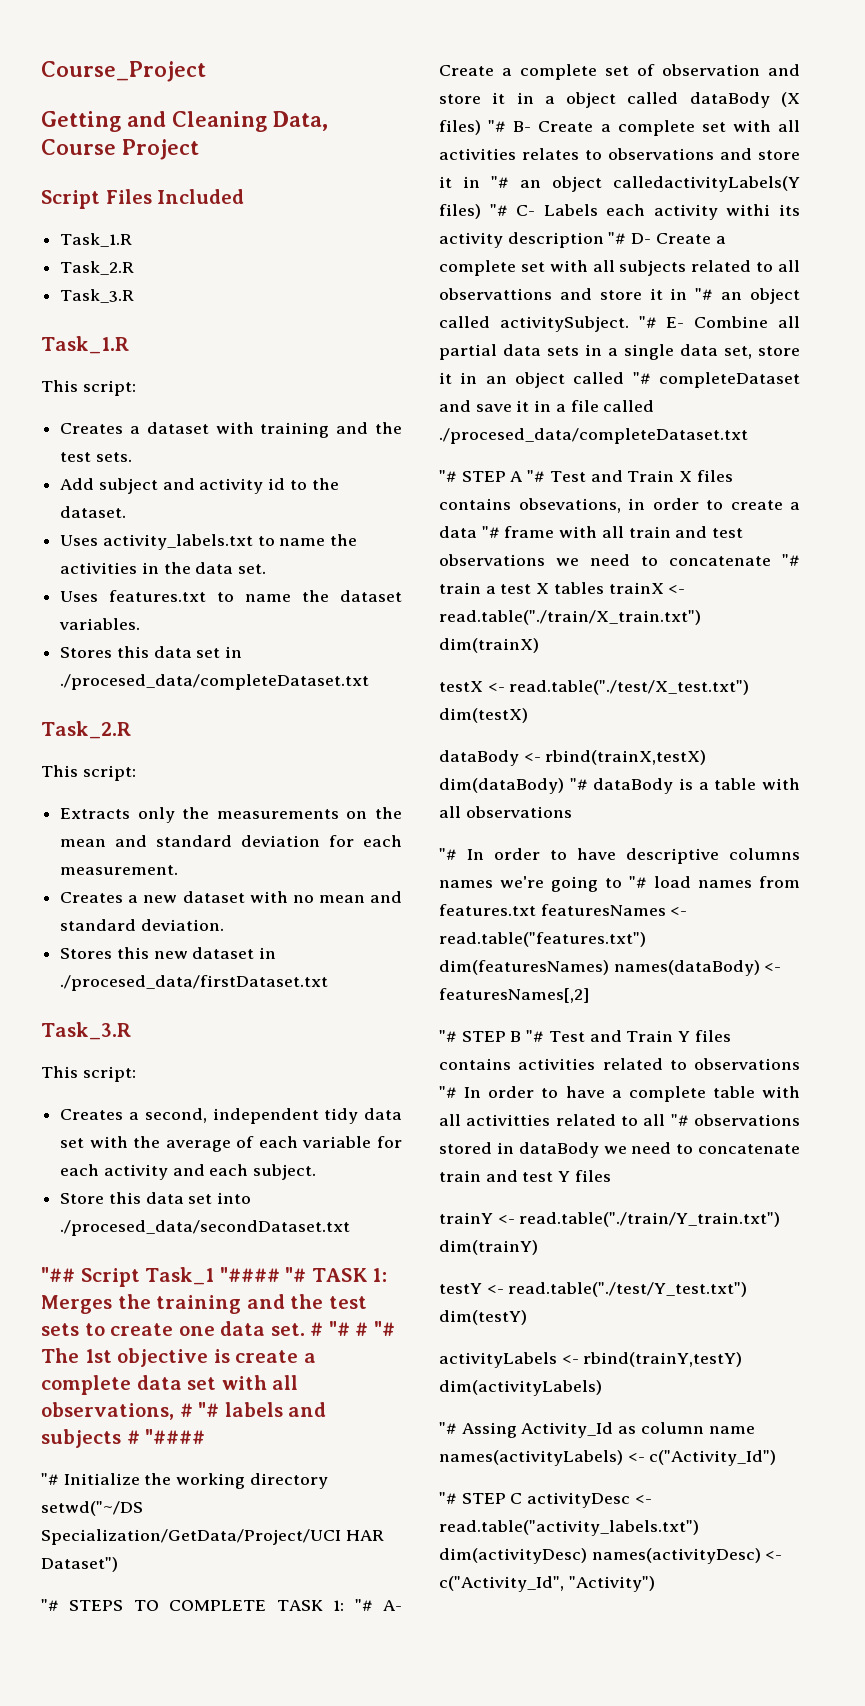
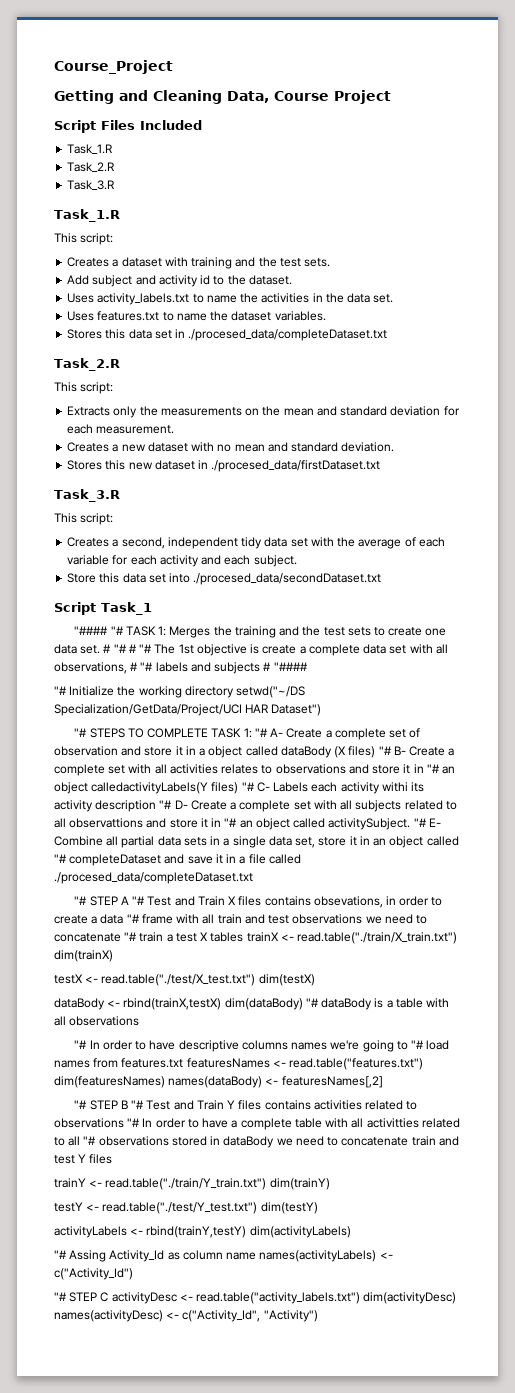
[41,1267,75,1282] "## -> (382, 579) none
(215, 1276) none -> (152, 608) //

